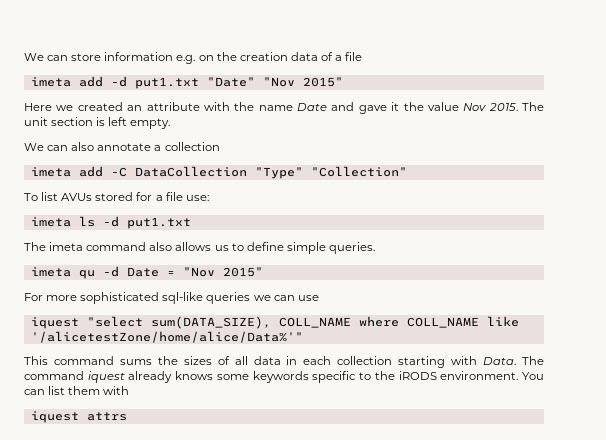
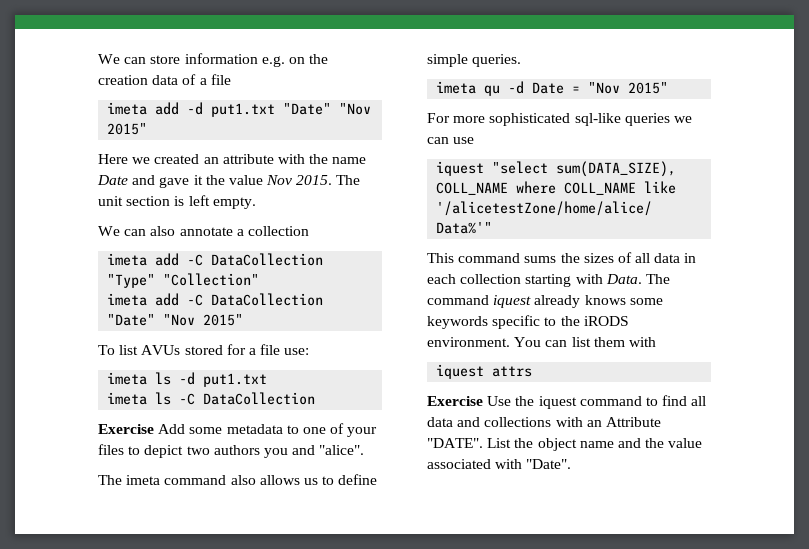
(407, 171) none -> [107,293,324,306] [107,314,244,326] // imeta add -C DataCollection "Date" "Nov 2015"
(191, 223) none -> [107,392,316,405] [98,423,378,437] [98,444,365,458] // imeta ls -C DataCollection // Exercise Add some metadata to one of your files to depict two authors you and "alice".
(127, 416) none -> [427,395,707,409] [427,417,661,427] [427,438,703,451] [427,459,572,469] // Exercise Use the iquest command to find all data and collections with an Attribute "DATE". List the object name and the value associated with "Date".

